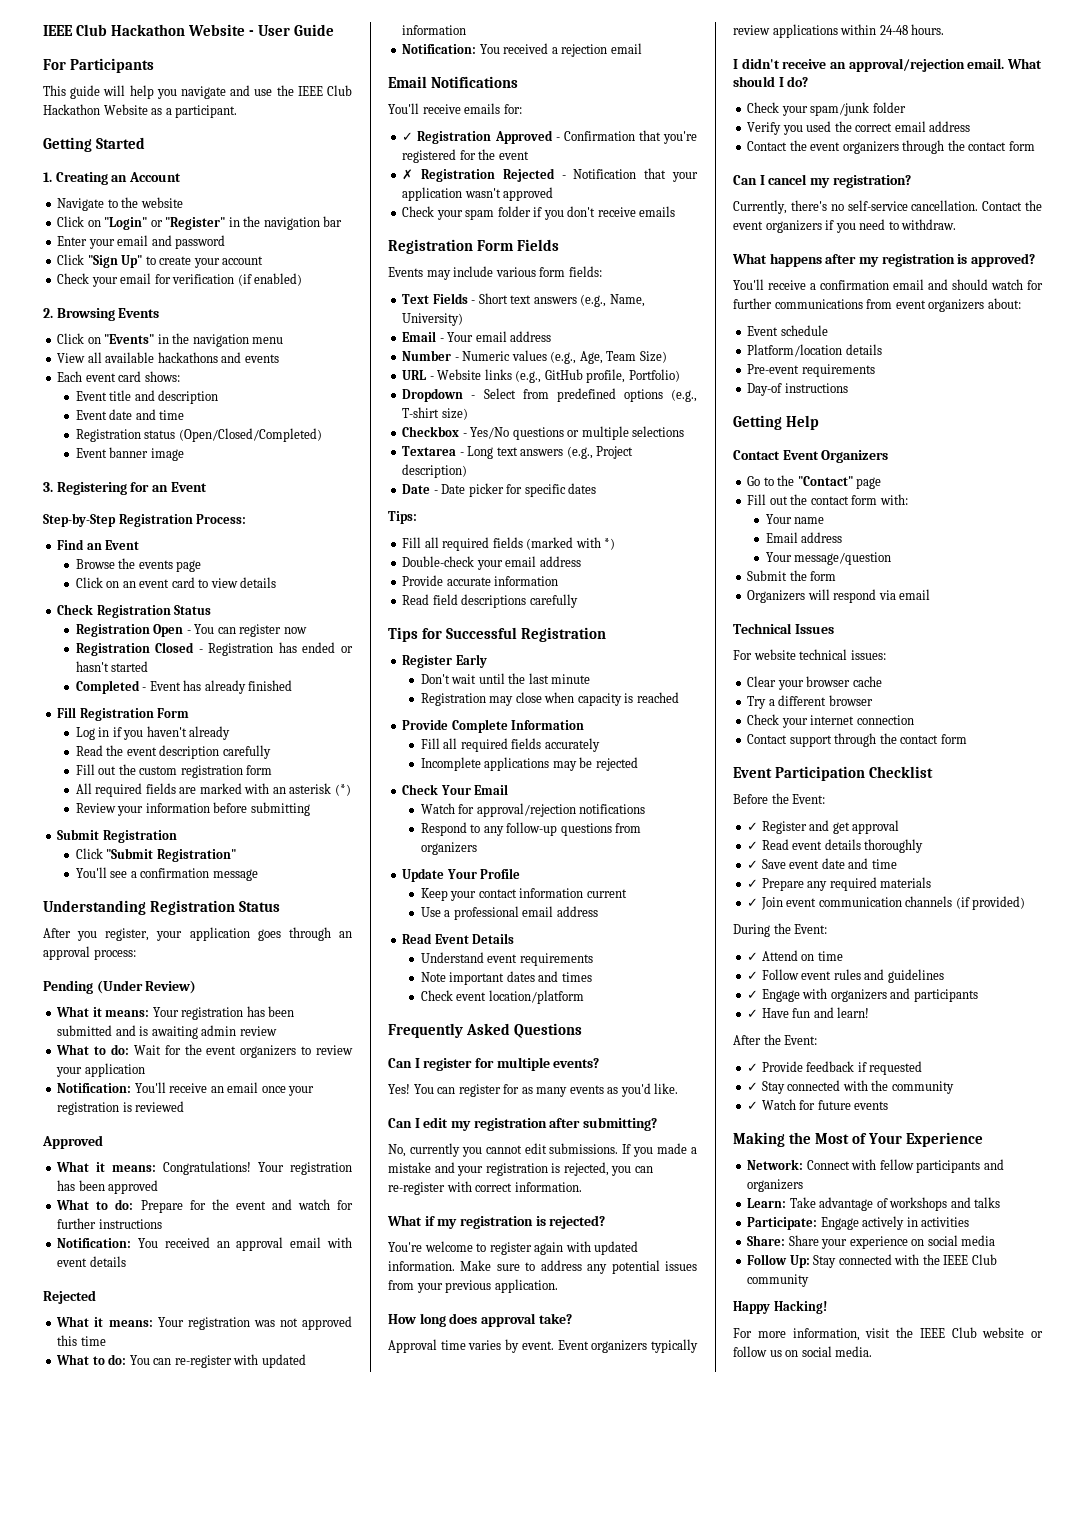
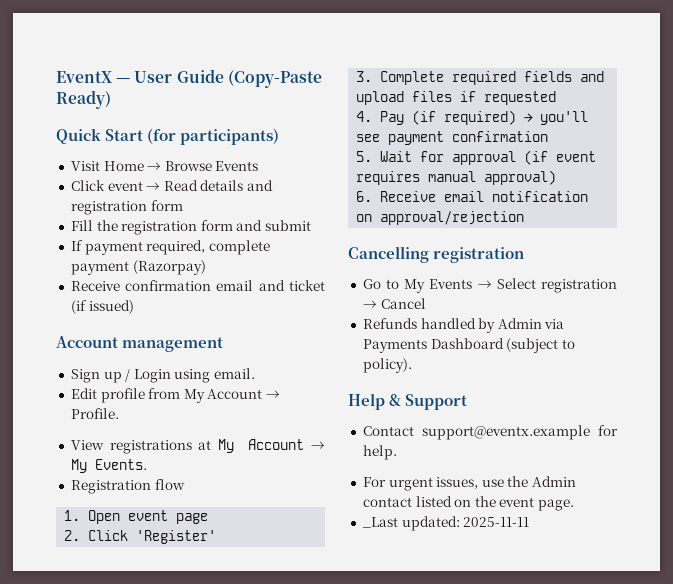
[43,24,335,36] [43,58,154,73] [43,85,352,99] [43,104,238,118] [43,137,145,152] [43,172,181,185] [57,197,183,211] [57,216,343,230] [57,235,226,249] [57,254,264,268] [57,273,303,287] [43,308,160,321] [57,333,284,347] [57,352,279,363] [57,371,180,382] [75,390,219,404] [75,409,185,420] [75,428,322,442] [75,447,184,461] [43,482,207,495] [43,513,247,527] [57,539,140,550] [75,558,202,572] [75,577,277,588] [57,604,212,618] [75,624,307,637] [75,642,353,656] [75,661,149,672] [75,680,293,694] [57,707,190,721] [75,726,231,740] [75,745,271,759] [75,764,273,778] [75,783,351,797] [75,802,310,816] [57,829,177,843] [75,848,236,862] [75,867,258,881] [43,900,280,915] [43,927,353,941] [43,946,136,960] [43,980,197,994] [56,1006,295,1020] [57,1025,277,1039] [56,1044,353,1058] [56,1063,145,1077] [57,1082,315,1096] [57,1101,185,1115] [42,1135,103,1149] [56,1161,352,1175] [57,1180,159,1194] [56,1199,354,1213] [57,1218,162,1229] [57,1237,352,1251] [57,1256,126,1267] [43,1290,96,1304] [56,1316,352,1330] [57,1335,106,1346] [56,1354,306,1368] [402,25,467,35] [402,43,642,57] [388,76,518,88] [388,103,522,114] [402,130,697,144] [402,149,529,163] [402,168,698,182] [402,187,554,201] [402,206,676,220] [388,239,559,254] [388,266,602,280] [402,293,645,307] [402,313,464,326] [402,331,552,342] [402,350,667,364] [402,369,680,383] [402,388,697,402] [402,407,468,420] [402,426,685,440] [402,446,634,459] [402,464,468,478] [402,483,597,497] [388,511,417,524] [402,537,616,551] [402,556,581,570] [402,575,559,586] [402,594,578,608] [388,627,606,642] [402,654,487,668] [420,673,591,684] [420,692,679,706] [402,719,585,733] [420,738,600,752] [420,757,638,771] [402,784,509,795] [420,803,646,817] [420,822,642,836] [420,842,477,855] [402,868,521,882] [420,888,627,901] [420,906,598,920] [402,933,515,944] [420,952,593,966] [420,971,592,985] [420,990,584,1004] [388,1023,582,1038] [388,1057,600,1071] [388,1083,679,1097] [388,1117,657,1131] [388,1143,697,1157] [388,1162,653,1176] [388,1181,582,1195] [387,1215,606,1229] [388,1241,639,1255] [388,1260,697,1274] [388,1279,558,1293] [388,1313,572,1327] [388,1339,698,1353] [733,24,945,38] [733,58,1042,72] [733,76,809,87] [747,102,906,116] [747,121,971,135] [747,140,1035,154] [733,174,911,188] [733,200,1042,214] [733,219,957,233] [732,253,1035,267] [733,279,1043,290] [733,298,1021,312] [747,325,828,336] [747,344,882,357] [747,364,875,377] [747,383,848,396] [733,415,819,430] [733,450,889,463] [747,475,882,489] [747,494,908,505] [765,514,825,524] [765,532,843,543] [765,552,892,565] [747,570,837,581] [747,589,931,603] [733,623,834,634] [733,649,886,660] [747,676,882,690] [747,695,873,709] [747,714,914,728] [747,733,967,747] [733,766,933,781] [733,793,826,804] [747,820,900,834] [747,839,924,853] [747,858,897,869] [747,877,932,891] [747,896,1026,910] [733,923,828,937] [747,950,843,961] [747,969,944,983] [747,988,978,1002] [747,1007,870,1018] [733,1034,818,1045] [747,1061,923,1075] [747,1080,954,1094] [747,1099,889,1110] [733,1132,983,1147] [747,1159,1004,1173] [747,1179,804,1192] [747,1197,1001,1211] [747,1216,970,1230] [747,1235,996,1249] [747,1254,997,1268] [747,1274,810,1287] [733,1300,827,1314] [733,1327,1043,1341] [733,1346,873,1357] IEEE Club Hackathon Website - User Guide // For Participants // This guide will help you navigate and use the IEEE Club Hackathon Website as a participant. // Getting Started // 1. Creating an Account // Navigate to the website // Click on "Login" or "Register" in the navigation bar // Enter your email and password // Click "Sign Up" to create your account // Check your email for verification (if enabled) // 2. Browsing Events // Click on "Events" in the navigation menu // View all available hackathons and events // Each event card shows: // Event title and description // Event date and time // Registration status (Open/Closed/Completed) // Event banner image // 3. Registering for an Event // Step-by-Step Registration Process: // Find an Event // Browse the events page // Click on an event card to view details // Check Registration Status // Registration Open - You can register now // Registration Closed - Registration has ended or hasn't started // Completed - Event has already finished // Fill Registration Form // Log in if you haven't already // Read the event description carefully // Fill out the custom registration form // All required fields are marked with an asterisk (*) // Review your information before submitting // Submit Registration // Click "Submit Registration" // You'll see a confirmation message // Understanding Registration Status // After you register, your application goes through an approval process: // Pending (Under Review) // What it means: Your registration has been submitted and is awaiting admin review // What to do: Wait for the event organizers to review your application // Notification: You'll receive an email once your registration is reviewed // Approved // What it means: Congratulations! Your registration has been approved // What to do: Prepare for the event and watch for further instructions // Notification: You received an approval email with event details // Rejected // What it means: Your registration was not approved this time // What to do: You can re-register with updated information // Notification: You received a rejection email // Email Notifications // You'll receive emails for: // ✓ Registration Approved - Confirmation that you're registered for the event // ✗ Registration Rejected - Notification that your application wasn't approved // Check your spam folder if you don't receive emails // Registration Form Fields // Events may include various form fields: // Text Fields - Short text answers (e.g., Name, University) // Email - Your email address // Number - Numeric values (e.g., Age, Team Size) // URL - Website links (e.g., GitHub profile, Portfolio) // Dropdown - Select from predefined options (e.g., T-shirt size) // Checkbox - Yes/No questions or multiple selections // Textarea - Long text answers (e.g., Project description) // Date - Date picker for specific dates // Tips: // Fill all required fields (marked with *) // Double-check your email address // Provide accurate information // Read field descriptions carefully // Tips for Successful Registration // Register Early // Don't wait until the last minute // Registration may close when capacity is reached // Provide Complete Information // Fill all required fields accurately // Incomplete applications may be rejected // Check Your Email // Watch for approval/rejection notifications // Respond to any follow-up questions from organizers // Update Your Profile // Keep your contact information current // Use a professional email address // Read Event Details // Understand event requirements // Note important dates and times // Check event location/platform // Frequently Asked Questions // Can I register for multiple events? // Yes! You can register for as many events as you'd like. // Can I edit my registration after submitting? // No, currently you cannot edit submissions. If you made a mistake and your registration is rejected, you can re-register with correct information. // What if my registration is rejected? // You're welcome to register again with updated information. Make sure to address any potential issues from your previous application. // How long does approval take? // Approval time varies by event. Event organizers typically review applications within 24-48 hours. // I didn't receive an approval/rejection email. What should I do? // Check your spam/junk folder // Verify you used the correct email address // Contact the event organizers through the contact form // Can I cancel my registration? // Currently, there's no self-service cancellation. Contact the event organizers if you need to withdraw. // What happens after my registration is approved? // You'll receive a confirmation email and should watch for further communications from event organizers about: // Event schedule // Platform/location details // Pre-event requirements // Day-of instructions // Getting Help // Contact Event Organizers // Go to the "Contact" page // Fill out the contact form with: // Your name // Email address // Your message/question // Submit the form // Organizers will respond via email // Technical Issues // For website technical issues: // Clear your browser cache // Try a different browser // Check your internet connection // Contact support through the contact form // Event Participation Checklist // Before the Event: // ✓ Register and get approval // ✓ Read event details thoroughly // ✓ Save event date and time // ✓ Prepare any required materials // ✓ Join event communication channels (if provided) // During the Event: // ✓ Attend on time // ✓ Follow event rules and guidelines // ✓ Engage with organizers and participants // ✓ Have fun and learn! // After the Event: // ✓ Provide feedback if requested // ✓ Stay connected with the community // ✓ Watch for future events // Making the Most of Your Experience // Network: Connect with fellow participants and organizers // Learn: Take advantage of workshops and talks // Participate: Engage actively in activities // Share: Share your experience on social media // Follow Up: Stay connected with the IEEE Club community // Happy Hacking! // For more information, visit the IEEE Club website or follow us on social media. -> [56,69,322,88] [56,90,111,109] [56,128,280,145] [70,161,259,171] [70,180,274,191] [70,200,183,215] [70,220,312,235] [70,240,270,255] [70,260,206,275] [70,280,325,291] [70,300,134,314] [56,336,224,352] [70,368,256,383] [70,388,281,403] [70,408,119,419] [70,439,325,454] [70,459,147,473] [70,479,185,494] [64,510,209,524] [64,530,217,544] [356,71,605,85] [356,91,557,105] [356,110,589,125] [356,131,549,145] [356,150,597,165] [356,170,557,185] [356,191,589,202] [356,211,525,225] [348,246,525,263] [362,278,617,293] [362,298,426,309] [362,318,565,333] [362,338,575,353] [362,358,412,373] [348,393,468,410] [362,425,618,440] [362,445,397,460] [362,476,577,491] [362,496,575,511] [361,516,530,531] EventX — User Guide (Copy‑Paste Ready) // Quick Start (for participants) // Visit Home → Browse Events // Click event → Read details and registration form // Fill the registration form and submit // If payment required, complete payment (Razorpay) // Receive confirmation email and ticket (if issued) // Account management // Sign up / Login using email. // Edit profile from My Account → Profile. // View registrations at My Account → My Events. // Registration flow // 1. Open event page // 2. Click 'Register' // 3. Complete required fields and upload files if requested // 4. Pay (if required) → you'll see payment confirmation // 5. Wait for approval (if event requires manual approval) // 6. Receive email notification on approval/rejection // Cancelling registration // Go to My Events → Select registration → Cancel // Refunds handled by Admin via Payments Dashboard (subject to policy). // Help & Support // Contact support@eventx.example for help. // For urgent issues, use the Admin contact listed on the event page. // _Last updated: 2025-11-11

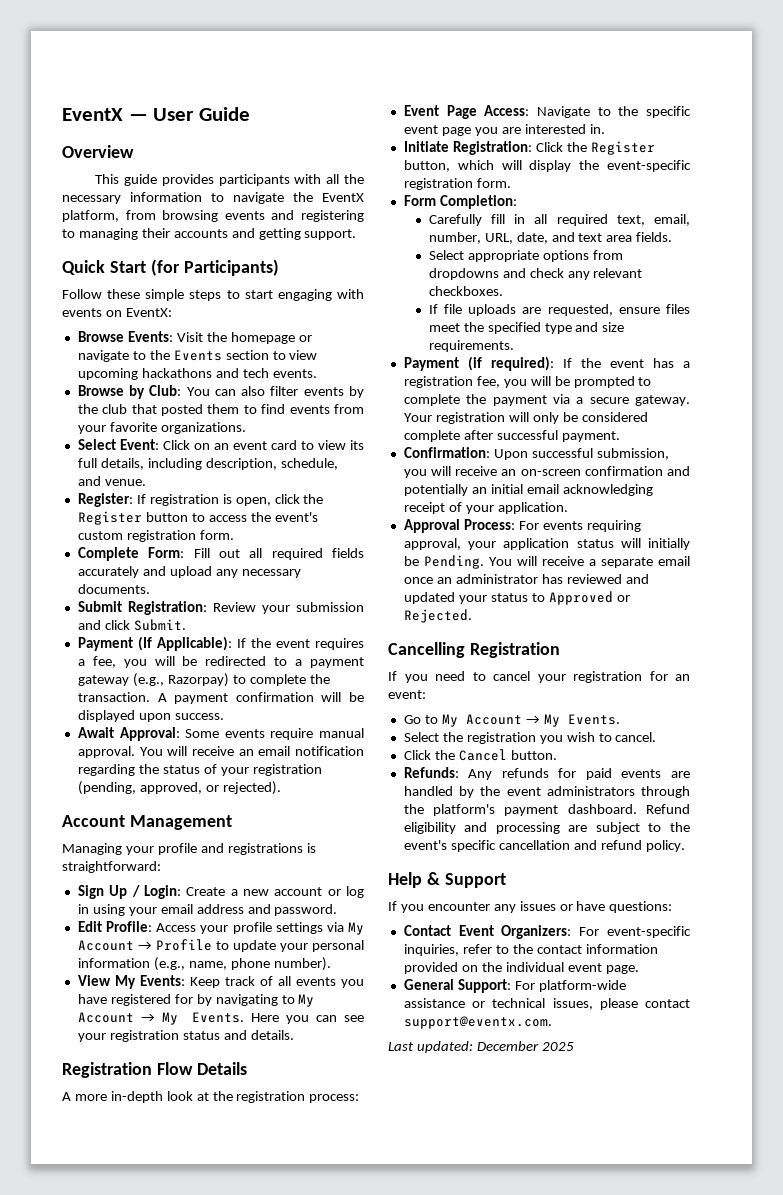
[227,70,322,88] [56,90,111,109] [56,128,280,145] [70,161,259,171] [70,180,274,191] [70,200,183,215] [70,220,312,235] [70,240,270,255] [70,260,206,275] [70,280,325,291] [70,300,134,314] [56,336,224,352] [70,368,256,383] [70,388,281,403] [70,408,119,419] [70,440,212,454] (Copy‑Paste Ready) // Quick Start (for participants) // Visit Home → Browse Events // Click event → Read details and registration form // Fill the registration form and submit // If payment required, complete payment (Razorpay) // Receive confirmation email and ticket (if issued) // Account management // Sign up / Login using email. // Edit profile from My Account → Profile. // View registrations at -> [62,145,134,158] [95,174,364,186] [62,192,364,204] [62,210,364,222] [62,228,357,240] [62,259,279,276] [62,289,365,301] [62,308,172,317] [77,331,312,344] [77,350,318,362] [77,368,317,380] [77,385,364,399] [77,404,364,416] [77,422,246,434] [77,439,364,450] [77,458,338,470] [77,476,146,486] [77,493,324,507] [77,511,318,525] [77,530,234,542] [77,547,364,561] [77,566,301,578] [77,584,150,594] [77,601,364,615] [77,619,186,631] [77,636,364,651] [77,656,364,668] [77,673,330,687] [77,692,365,704] [77,710,224,722] [77,727,365,741] [77,746,364,758] [77,764,322,776] [77,781,281,795] [62,815,232,830] [62,843,316,855] [62,861,161,873] [77,885,365,899] [77,904,338,916] [77,921,364,935] [77,939,364,952] [77,957,331,971] [77,975,364,989] [77,994,315,1007] [77,1012,365,1025] [77,1030,294,1042] [62,1062,247,1078] [62,1091,360,1103] [403,105,691,119] [403,124,605,136] [403,141,655,155] [403,160,691,172] [403,178,511,190] [403,195,517,209] [428,214,690,226] [428,232,673,244] [428,250,623,262] [428,268,643,280] [428,286,503,296] [428,304,690,316] [428,322,625,334] [428,340,514,352] [403,356,690,371] [403,376,652,388] [403,394,690,406] [403,412,648,424] [403,430,620,442] [403,447,669,460] [403,466,690,478] [403,484,653,496] [403,502,568,514] [403,519,641,533] [403,538,690,550] [403,555,690,569] [403,574,649,584] [403,591,630,605] [403,609,472,623] [388,642,560,658] [388,671,690,683] [388,690,426,699] [403,715,438,724] // Overview // This guide provides participants with all the necessary information to navigate the EventX platform, from browsing events and registering to managing their accounts and getting support. // Quick Start (for Participants) // Follow these simple steps to start engaging with events on EventX: // Browse Events: Visit the homepage or navigate to the Events section to view upcoming hackathons and tech events. // Browse by Club: You can also filter events by the club that posted them to find events from your favorite organizations. // Select Event: Click on an event card to view its full details, including description, schedule, and venue. // Register: If registration is open, click the Register button to access the event's custom registration form. // Complete Form: Fill out all required fields accurately and upload any necessary documents. // Submit Registration: Review your submission and click Submit. // Payment (If Applicable): If the event requires a fee, you will be redirected to a payment gateway (e.g., Razorpay) to complete the transaction. A payment confirmation will be displayed upon success. // Await Approval: Some events require manual approval. You will receive an email notification regarding the status of your registration (pending, approved, or rejected). // Account Management // Managing your profile and registrations is straightforward: // Sign Up / Login: Create a new account or log in using your email address and password. // Edit Profile: Access your profile settings via My Account → Profile to update your personal information (e.g., name, phone number). // View My Events: Keep track of all events you have registered for by navigating to My Account → My Events. Here you can see your registration status and details. // Registration Flow Details // A more in-depth look at the registration process: // Event Page Access: Navigate to the specific event page you are interested in. // Initiate Registration: Click the Register button, which will display the event-specific registration form. // Form Completion: // Carefully fill in all required text, email, number, URL, date, and text area fields. // Select appropriate options from dropdowns and check any relevant checkboxes. // If file uploads are requested, ensure files meet the specified type and size requirements. // Payment (if required): If the event has a registration fee, you will be prompted to complete the payment via a secure gateway. Your registration will only be considered complete after successful payment. // Confirmation: Upon successful submission, you will receive an on-screen confirmation and potentially an initial email acknowledging receipt of your application. // Approval Process: For events requiring approval, your application status will initially be Pending. You will receive a separate email once an administrator has reviewed and updated your status to Approved or Rejected. // Cancelling Registration // If you need to cancel your registration for an event: // Go to
[70,479,185,494] [64,510,209,524] [64,530,217,544] [356,71,605,85] [356,91,557,105] [356,110,589,125] [356,131,549,145] [356,150,597,165] [356,170,557,185] [356,191,589,202] [356,211,525,225] [348,246,525,263] [362,278,617,293] [362,298,426,309] [362,318,565,333] [362,338,575,353] [362,358,412,373] [348,393,468,410] [362,425,618,440] [362,445,397,460] [362,476,577,491] [362,496,452,507] Registration flow // 1. Open event page // 2. Click 'Register' // 3. Complete required fields and upload files if requested // 4. Pay (if required) → you'll see payment confirmation // 5. Wait for approval (if event requires manual approval) // 6. Receive email notification on approval/rejection // Cancelling registration // Go to My Events → Select registration → Cancel // Refunds handled by Admin via Payments Dashboard (subject to policy). // Help & Support // Contact support@eventx.example for help. // For urgent issues, use the Admin contact listed -> [403,732,657,744] [403,749,557,761] [403,767,690,780] [403,786,690,798] [403,804,690,816] [403,822,690,834] [403,840,685,852] [388,872,506,888] [388,901,673,913] [403,925,691,939] [403,944,658,956] [403,962,458,974] Select the registration you wish to cancel. // Click the Cancel button. // Refunds: Any refunds for paid events are handled by the event administrators through the platform's payment dashboard. Refund eligibility and processing are subject to the event's specific cancellation and refund policy. // Help & Support // If you encounter any issues or have questions: // Contact Event Organizers: For event-specific inquiries, refer to the contact information provided
(496, 501) none -> [505,962,564,972] individual
[361,516,530,531] _Last updated: 2025-11-11 -> [403,979,626,993] [403,998,690,1010] [403,1016,552,1029] [388,1041,574,1053] General Support: For platform-wide assistance or technical issues, please contact support@eventx.com. // Last updated: December 2025

